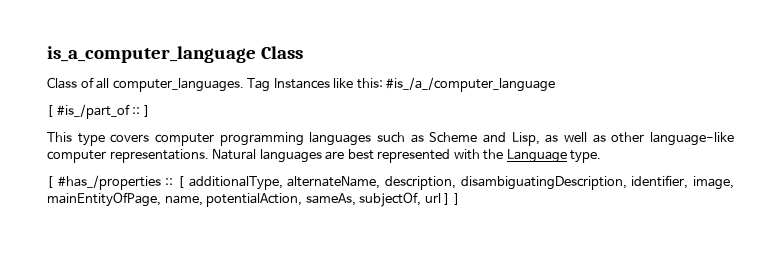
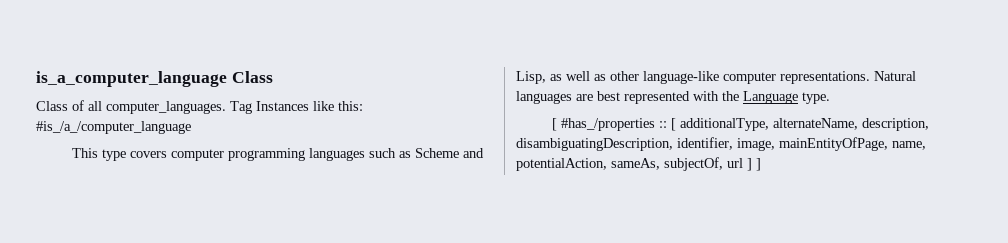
[47,104,150,119] // [ #is_/part_of :: ] -> (191, 127) none

